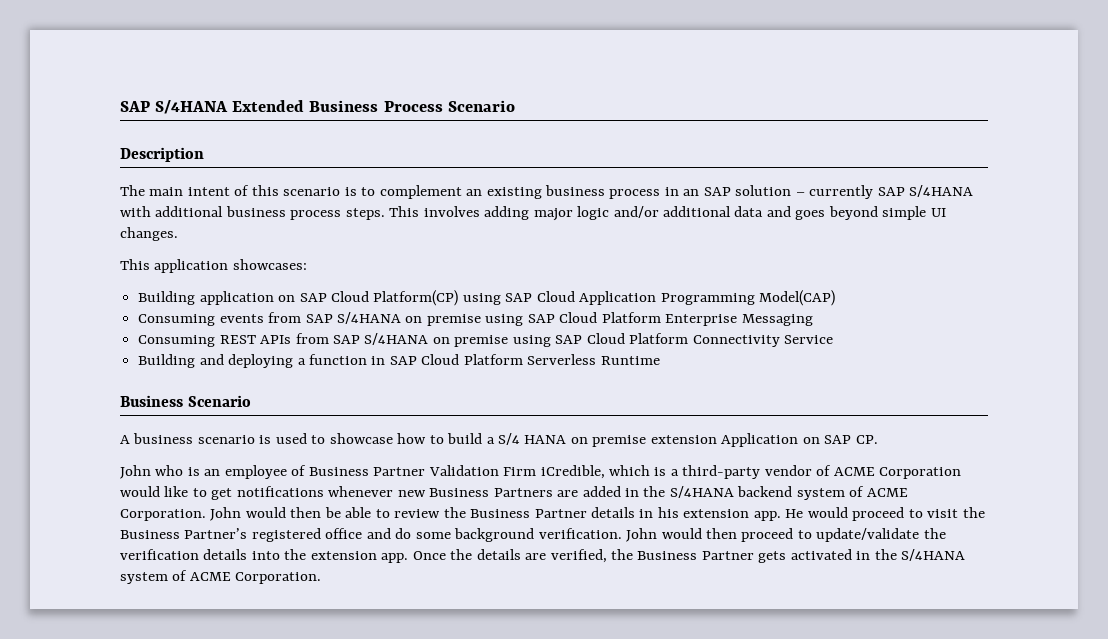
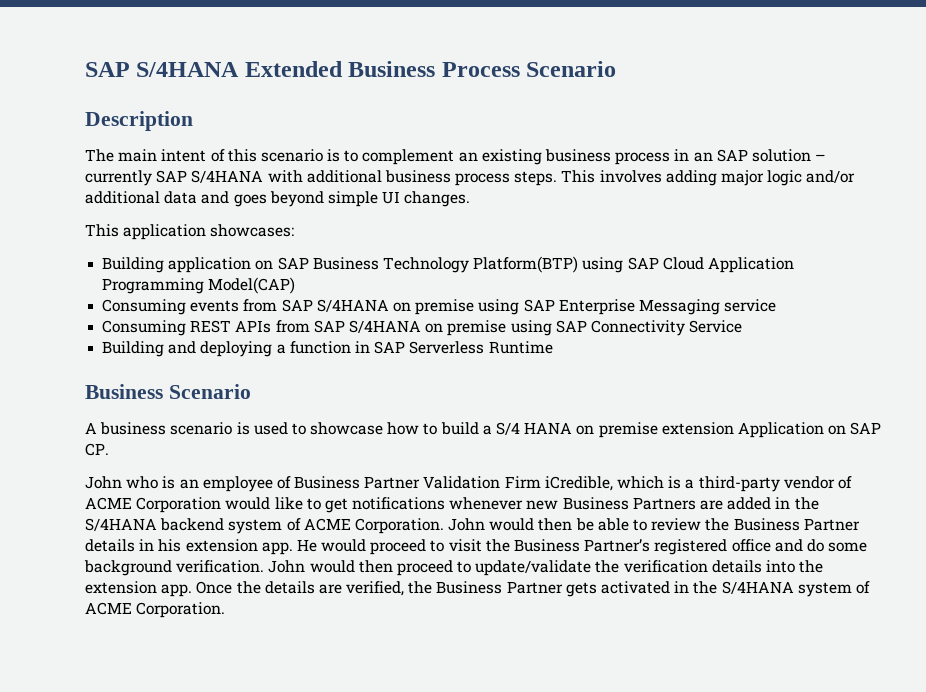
[330,290,459,306] Cloud Platform(CP) -> [312,256,579,273] Business Technology Platform(BTP)
[559,312,661,323] Cloud Platform -> (555, 305) none
(813, 320) none -> [724,299,777,312] service
[586,333,689,344] Cloud Platform -> (587, 326) none
[421,354,523,365] Cloud Platform -> (406, 347) none

